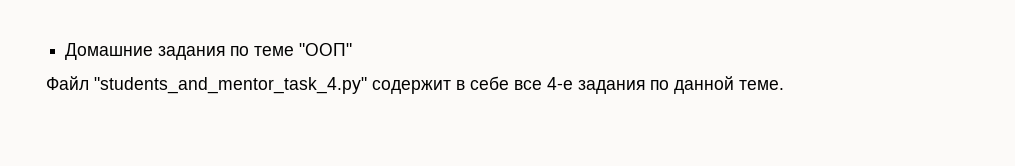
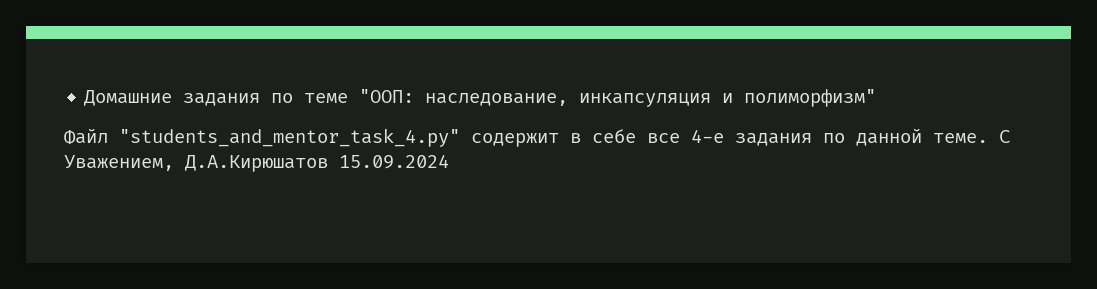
[299,43,353,56] "ООП" -> [359,89,877,107] "ООП: наследование, инкапсуляция и полиморфизм"
(784, 85) none -> [999,130,1010,143] [64,154,449,172] С Уважением, Д.А.Кирюшатов 15.09.2024

